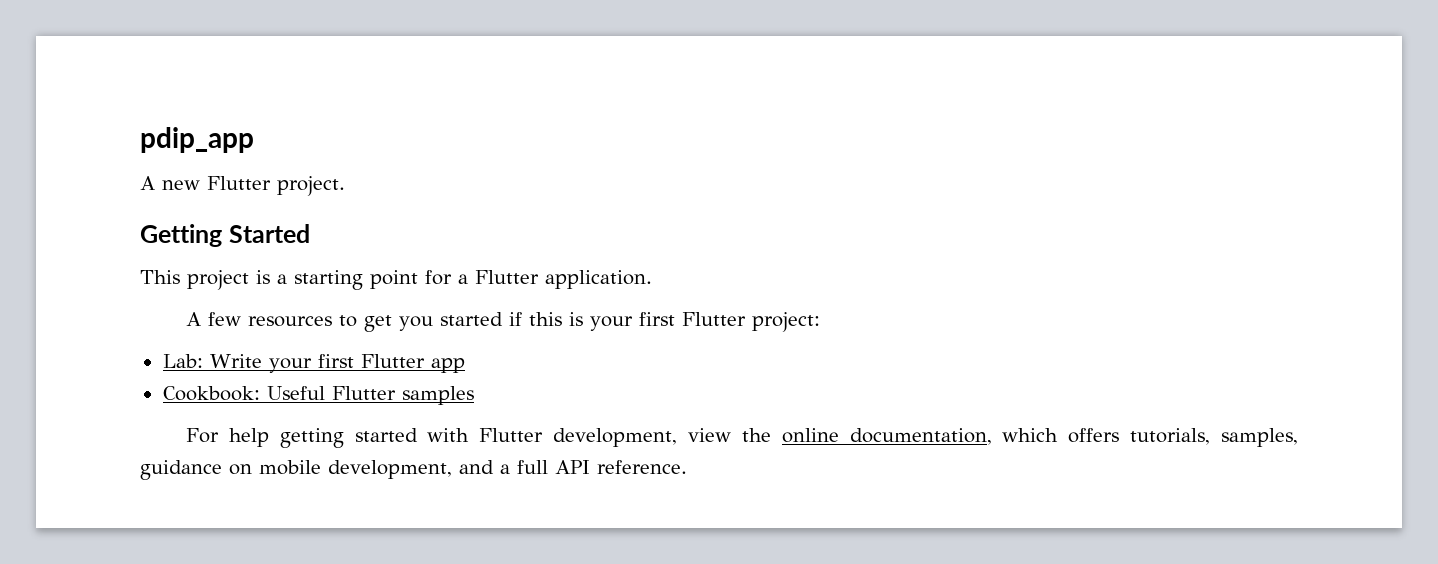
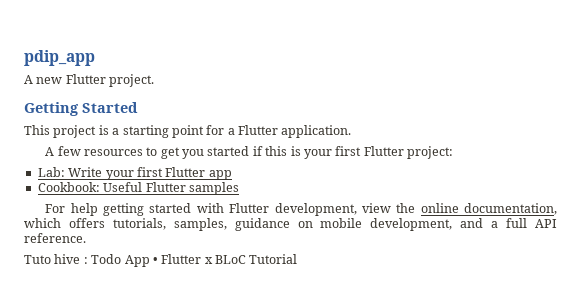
(687, 467) none -> [24,254,298,267] // Tuto hive : Todo App • Flutter x BLoC Tutorial

